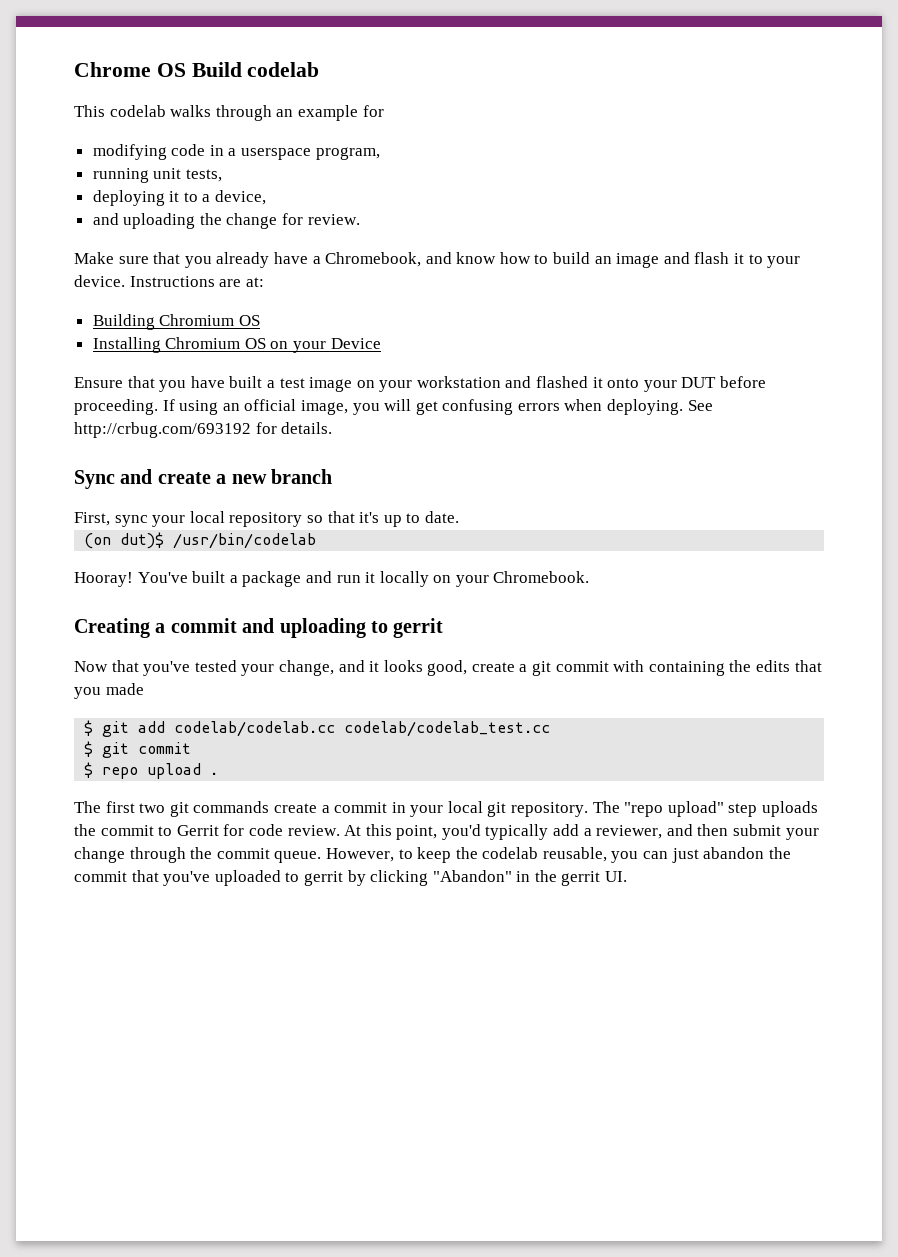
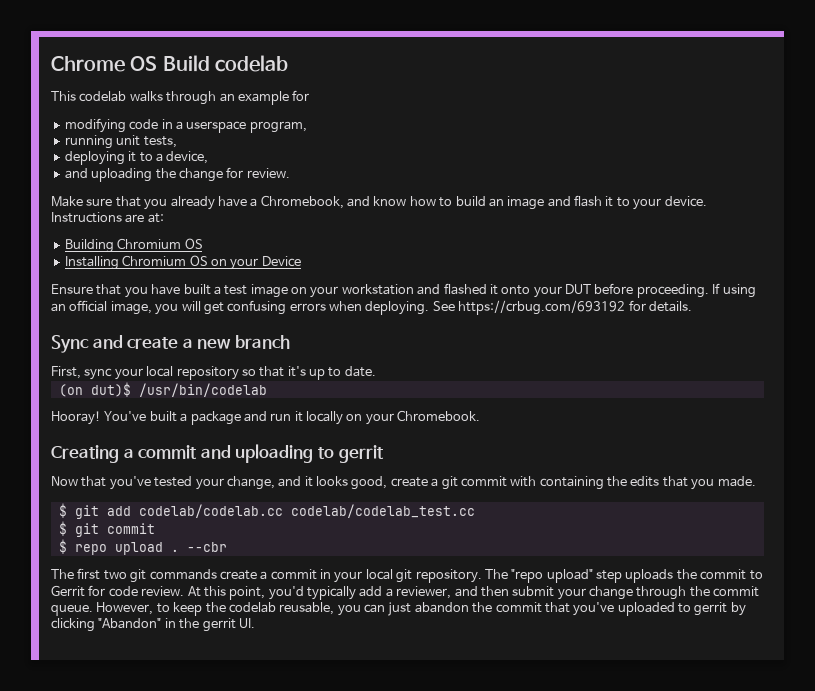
[74,422,251,438] http://crbug.com/693192 -> [458,300,626,315] https://crbug.com/693192
[105,683,144,695] made -> [717,476,756,487] made.
(219, 773) none -> [186,542,227,552] --cbr

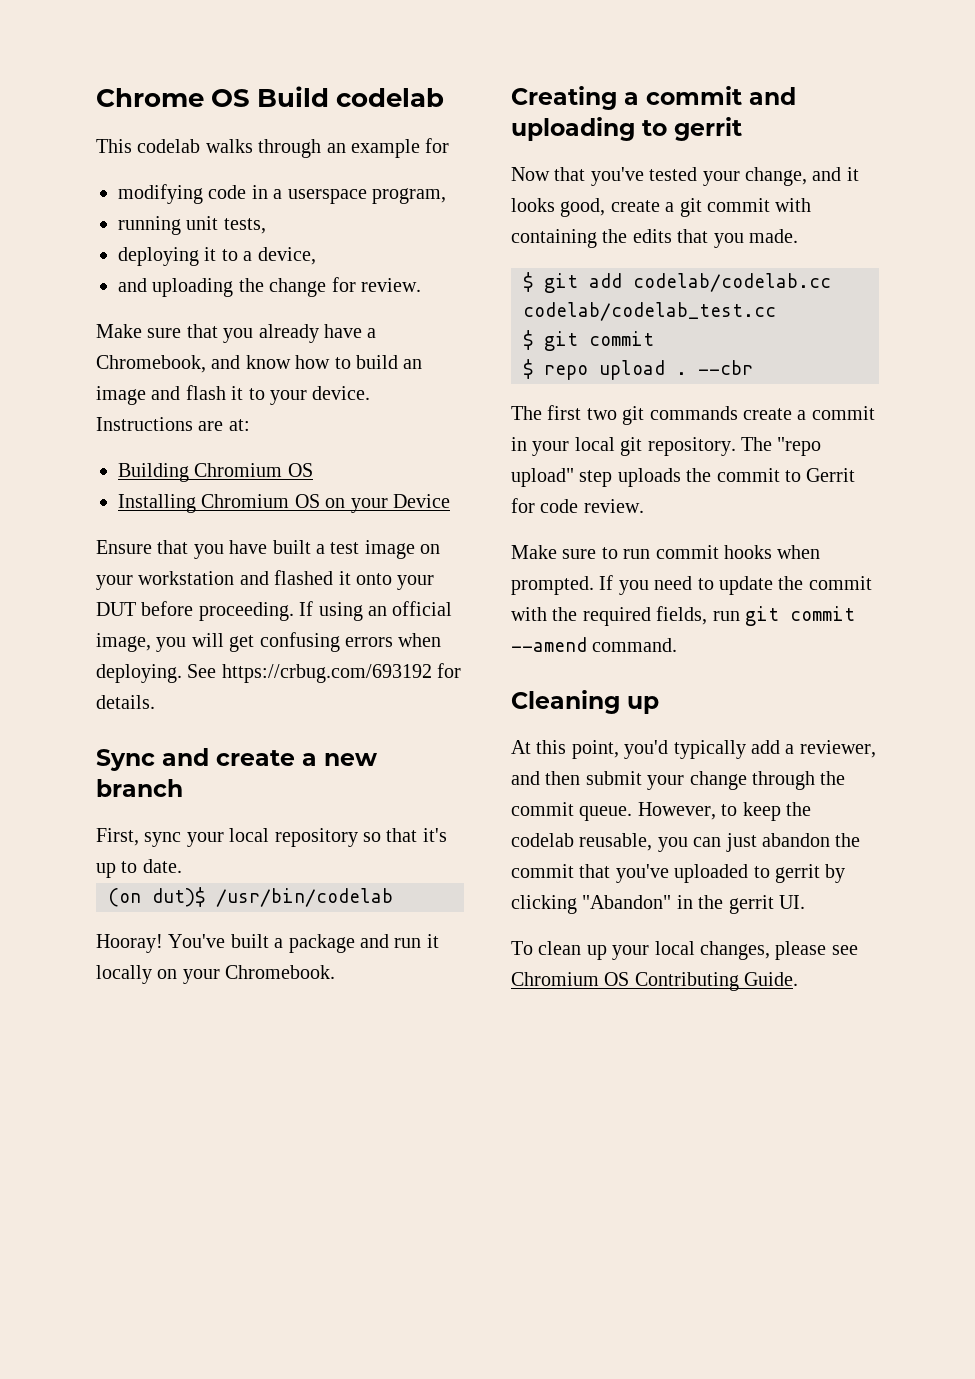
(185, 591) none -> [511,545,821,559] [511,575,872,595] [511,606,855,626] [511,637,678,652] [511,690,659,714] // Make sure to run commit hooks when prompted. If you need to update the commit with the required fields, run git commit --amend command. // Cleaning up //
(255, 623) none -> [511,941,858,960] [511,972,799,991] // To clean up your local changes, please see Chromium OS Contributing Guide.

